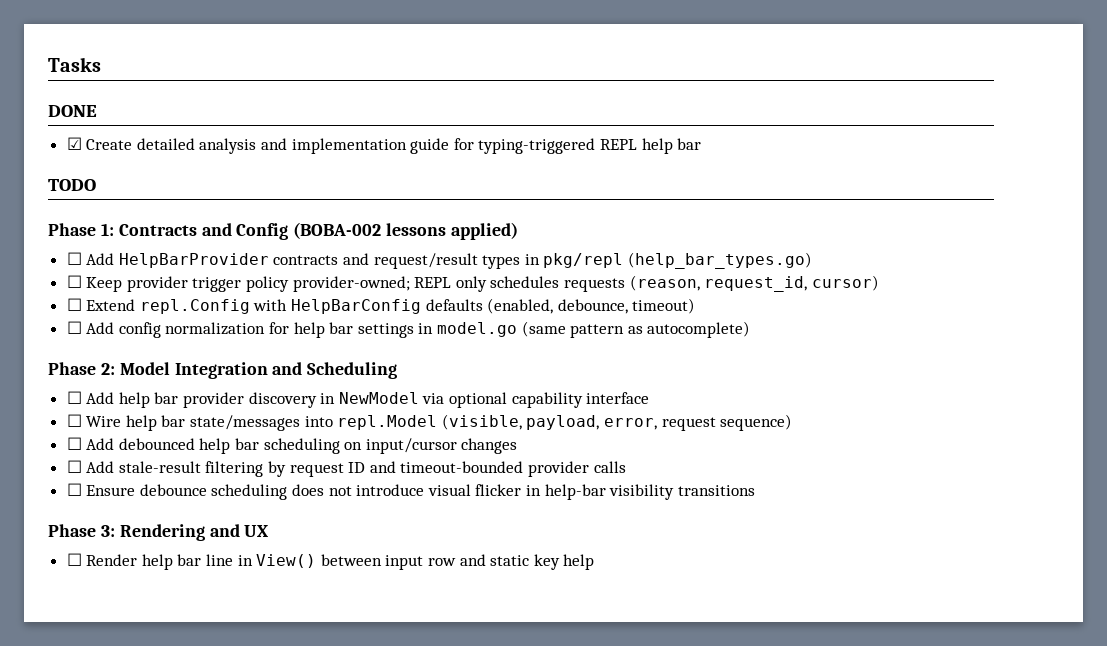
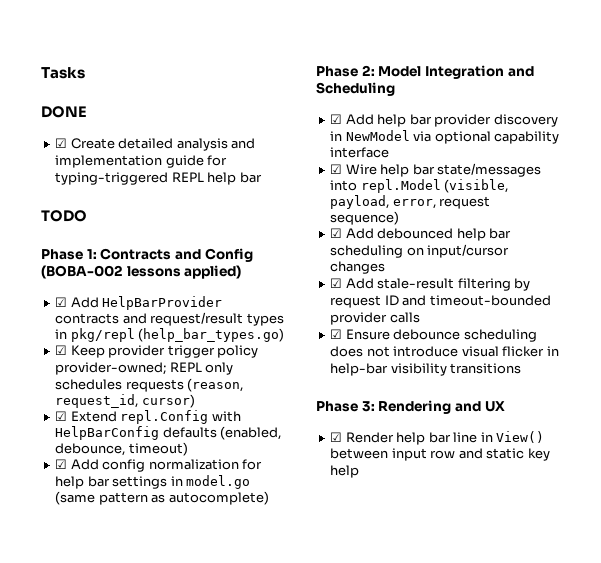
[66,252,82,265] ☐ -> [55,297,68,307] ☑
[66,275,82,288] ☐ -> [55,345,68,355] ☑
[66,298,82,311] ☐ -> [55,411,68,421] ☑
[66,321,82,334] ☐ -> [55,459,68,469] ☑
[66,391,82,404] ☐ -> [330,114,343,124] ☑
[66,414,82,427] ☐ -> [330,164,343,174] ☑
[66,437,82,450] ☐ -> [330,228,343,238] ☑
[66,460,82,473] ☐ -> [330,278,343,288] ☑
[66,483,82,496] ☐ -> [330,329,343,339] ☑
[66,553,82,566] ☐ -> [330,432,343,442] ☑

